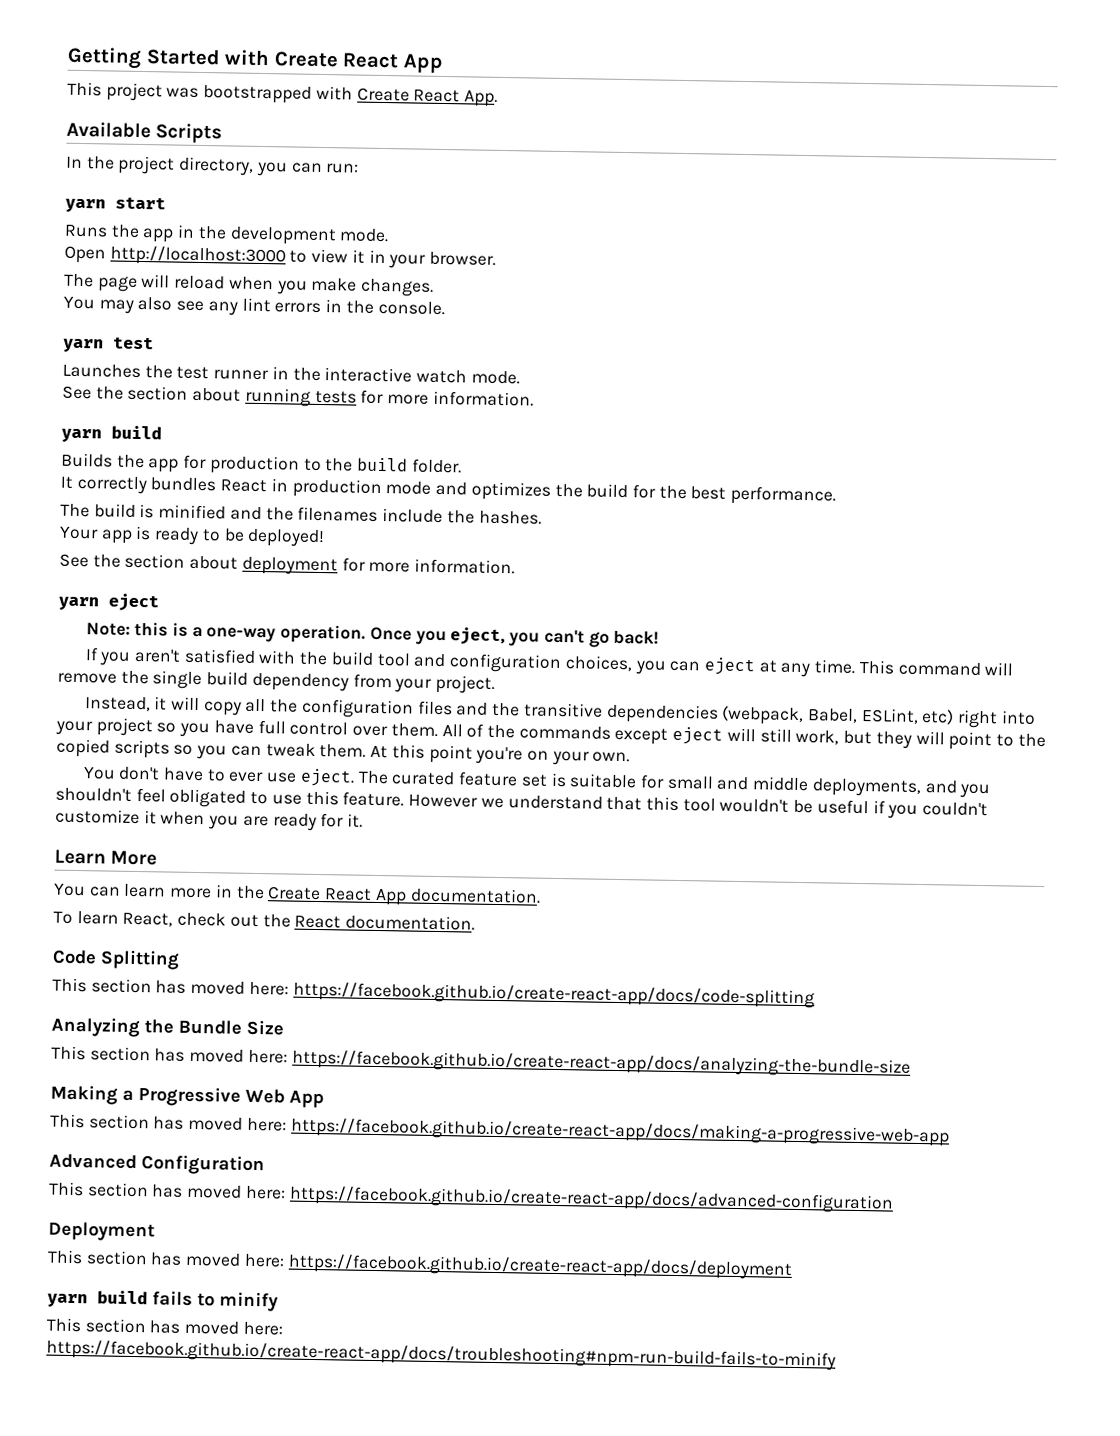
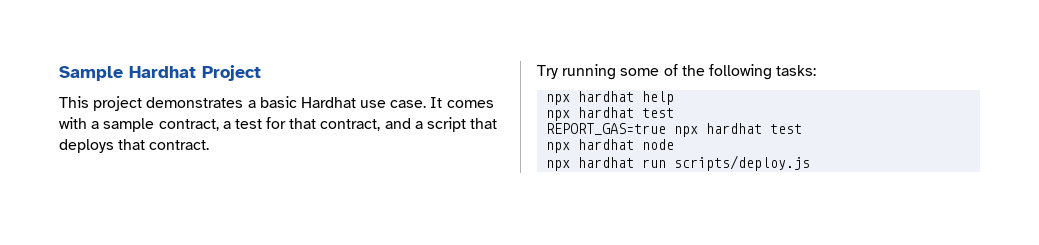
[67,46,443,73] [67,81,499,107] [66,121,223,144] [66,155,360,177] [65,196,166,213] [64,224,390,246] [64,245,497,269] [64,273,435,297] [63,296,445,316] [63,336,154,353] [62,363,520,385] [62,385,534,407] [61,425,162,443] [61,452,462,475] [60,475,837,506] [60,503,542,525] [59,525,326,548] [59,553,516,576] [58,593,159,612] [85,621,660,648] [84,647,1014,678] [57,670,496,694] [84,696,1036,729] [55,717,1046,751] [56,738,631,766] [82,766,991,799] [55,787,989,819] [55,808,364,831] [54,849,158,866] [53,883,541,906] [53,911,476,931] [52,949,180,970] [52,977,815,1009] [51,1016,284,1038] [51,1045,911,1078] [50,1084,324,1109] [50,1113,950,1147] [49,1153,265,1176] [49,1181,894,1214] [48,1221,155,1242] [47,1249,793,1280] [47,1290,279,1312] [46,1317,283,1336] [46,1339,836,1371] Getting Started with Create React App // This project was bootstrapped with Create React App. // Available Scripts // In the project directory, you can run: // yarn start // Runs the app in the development mode. // Open http://localhost:3000 to view it in your browser. // The page will reload when you make changes. // You may also see any lint errors in the console. // yarn test // Launches the test runner in the interactive watch mode. // See the section about running tests for more information. // yarn build // Builds the app for production to the build folder. // It correctly bundles React in production mode and optimizes the build for the best performance. // The build is minified and the filenames include the hashes. // Your app is ready to be deployed! // See the section about deployment for more information. // yarn eject // Note: this is a one-way operation. Once you eject, you can't go back! // If you aren't satisfied with the build tool and configuration choices, you can eject at any time. This command will remove the single build dependency from your project. // Instead, it will copy all the configuration files and the transitive dependencies (webpack, Babel, ESLint, etc) right into your project so you have full control over them. All of the commands except eject will still work, but they will point to the copied scripts so you can tweak them. At this point you're on your own. // You don't have to ever use eject. The curated feature set is suitable for small and middle deployments, and you shouldn't feel obligated to use this feature. However we understand that this tool wouldn't be useful if you couldn't customize it when you are ready for it. // Learn More // You can learn more in the Create React App documentation. // To learn React, check out the React documentation. // Code Splitting // This section has moved here: https://facebook.github.io/create-react-app/docs/code-splitting // Analyzing the Bundle Size // This section has moved here: https://facebook.github.io/create-react-app/docs/analyzing-the-bundle-size // Making a Progressive Web App // This section has moved here: https://facebook.github.io/create-react-app/docs/making-a-progressive-web-app // Advanced Configuration // This section has moved here: https://facebook.github.io/create-react-app/docs/advanced-configuration // Deployment // This section has moved here: https://facebook.github.io/create-react-app/docs/deployment // yarn build fails to minify // This section has moved here: https://facebook.github.io/create-react-app/docs/troubleshooting#npm-run-build-fails-to-minify -> [59,65,261,81] [59,96,494,111] [59,117,498,132] [59,139,210,153] [537,64,817,80] [546,91,675,105] [546,107,675,121] [546,123,803,137] [546,139,675,153] [546,155,811,171] Sample Hardhat Project // This project demonstrates a basic Hardhat use case. It comes with a sample contract, a test for that contract, and a script that deploys that contract. // Try running some of the following tasks: // npx hardhat help // npx hardhat test // REPORT_GAS=true npx hardhat test // npx hardhat node // npx hardhat run scripts/deploy.js

